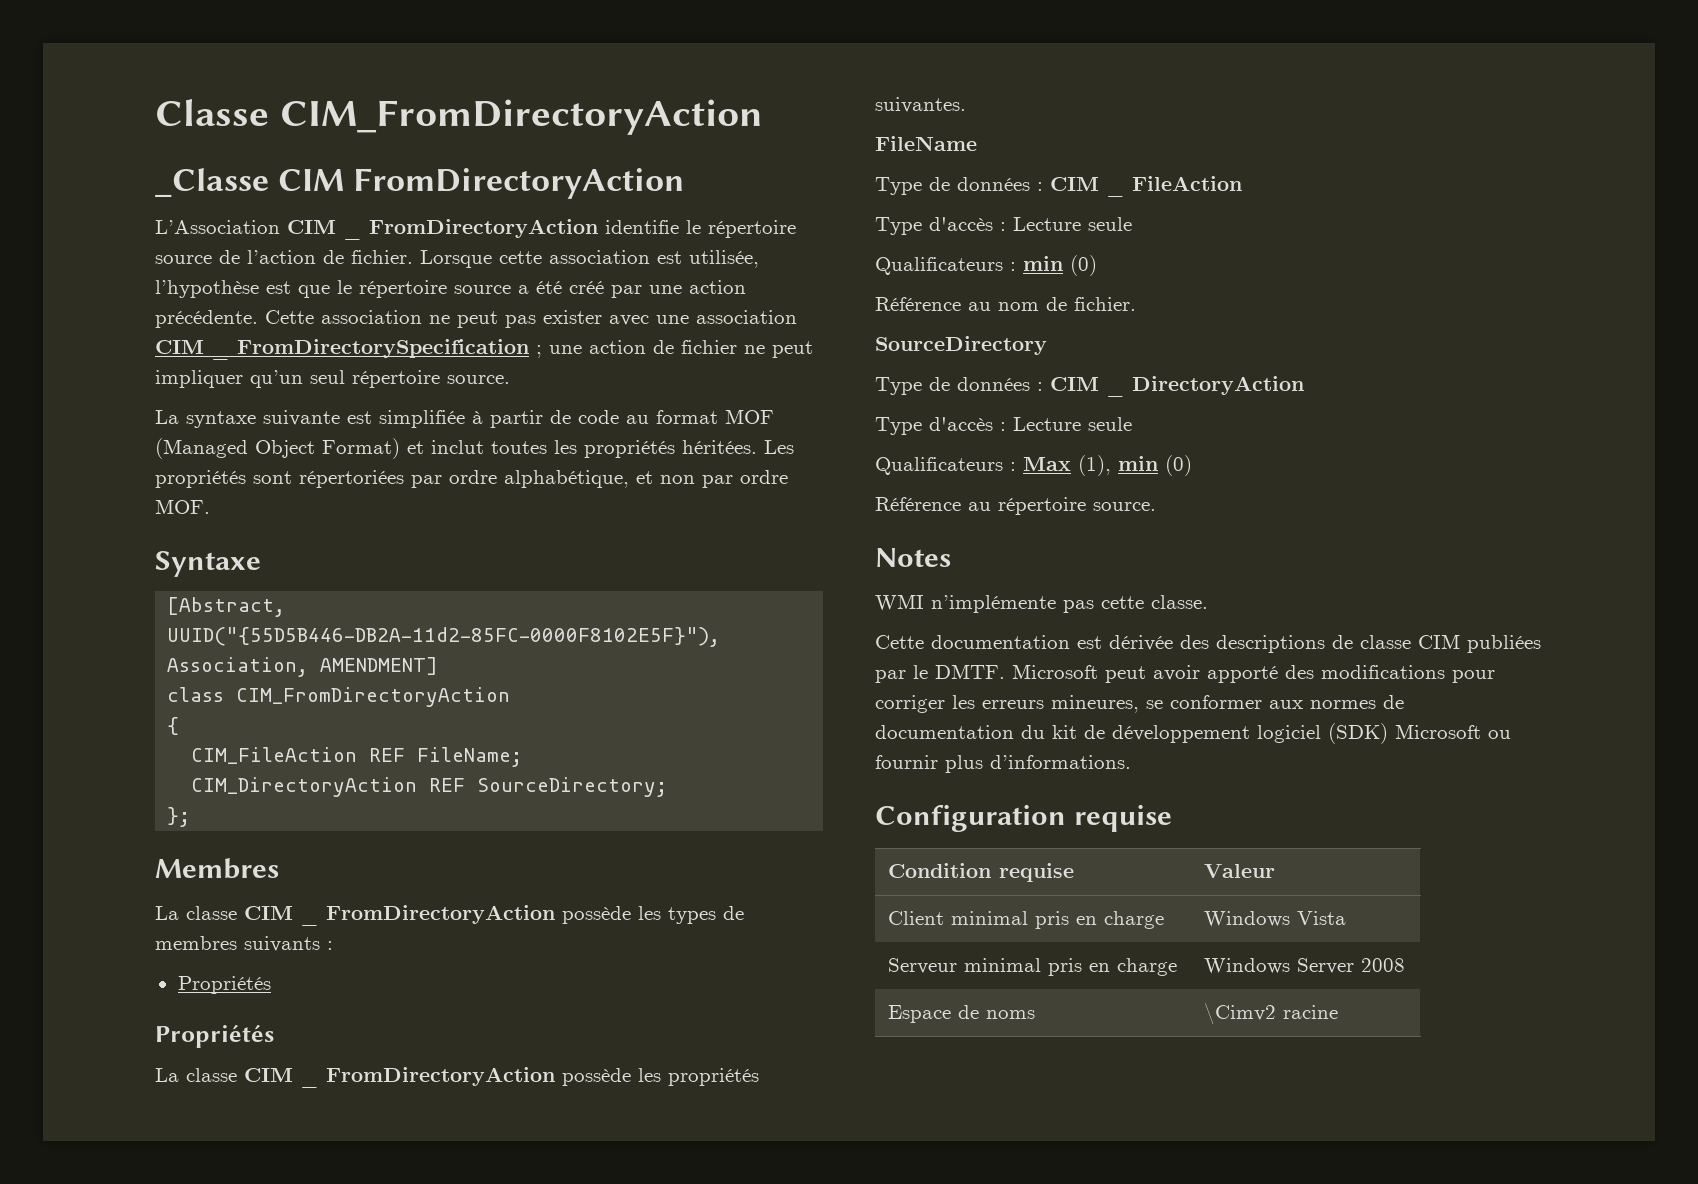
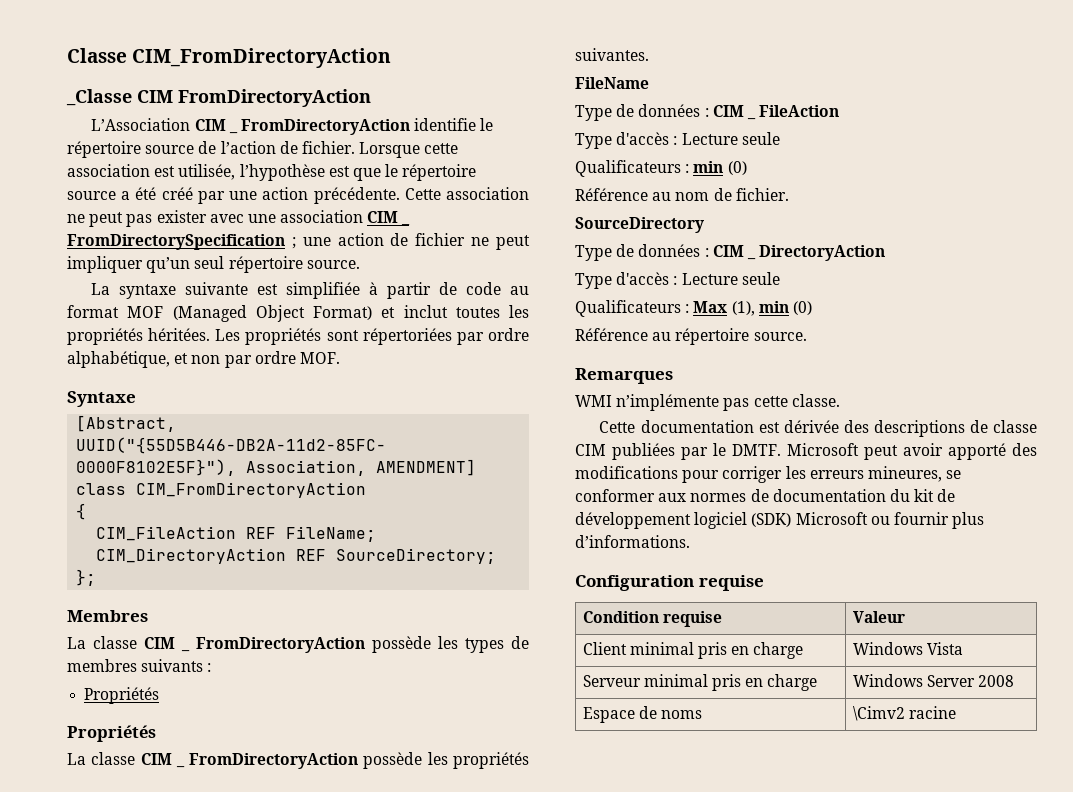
[875,548,951,567] Notes -> [575,368,673,384] Remarques

